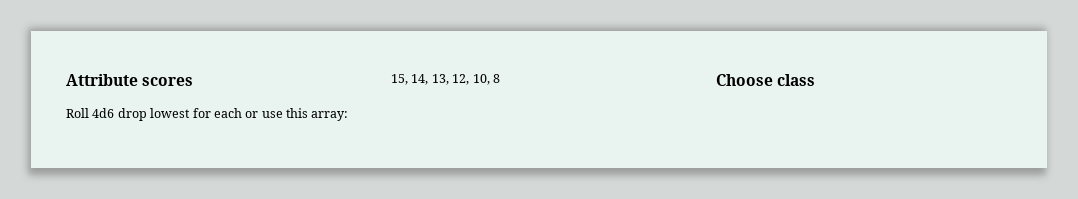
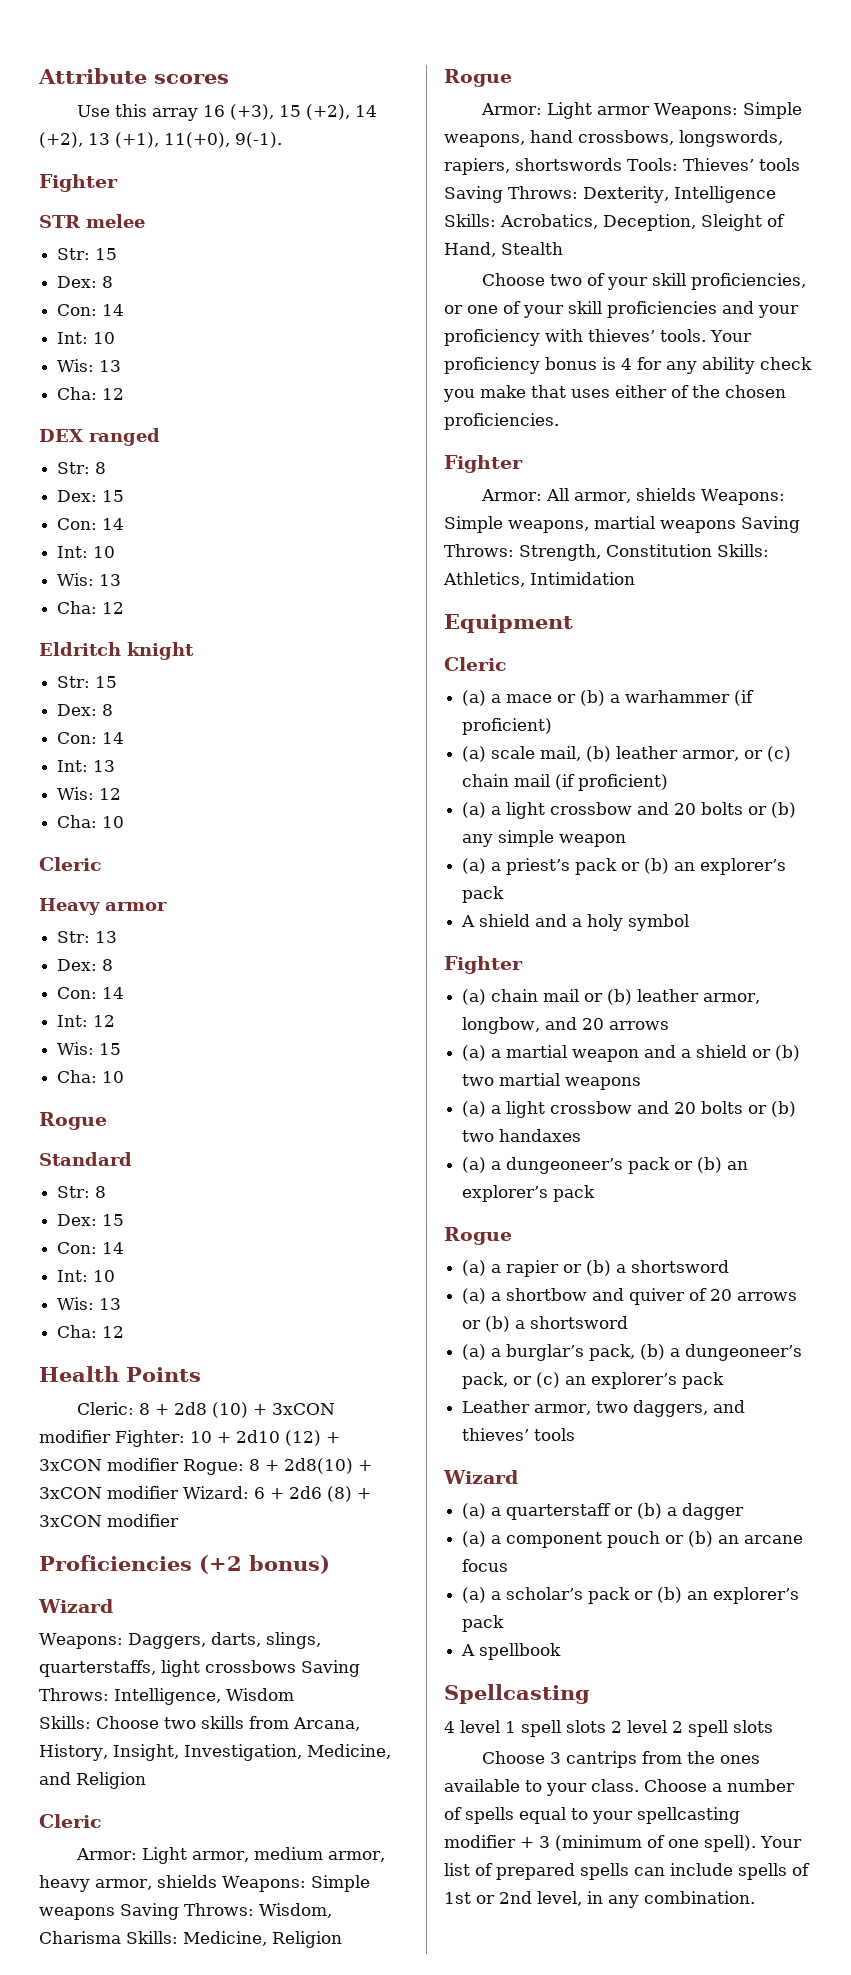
[66,108,349,121] [391,74,500,85] [716,74,816,86] Roll 4d6 drop lowest for each or use this array: 15, 14, 13, 12, 10, 8 // Choose class -> [76,104,377,121] [39,132,282,148] [39,174,118,192] [39,214,145,228] [57,248,118,260] [57,276,114,288] [57,304,125,316] [57,332,116,344] [57,359,122,372] [57,387,125,400] [39,428,160,446] [57,462,107,474] [57,490,125,502] [57,518,125,530] [57,546,116,558] [57,573,122,586] [57,601,125,614] [39,642,194,660] [57,676,118,688] [57,704,114,716] [57,732,125,744] [57,760,116,772] [57,787,122,800] [57,815,125,828] [39,857,102,871] [39,898,167,915] [57,931,118,943] [57,959,114,971] [57,987,125,999] [57,1015,116,1027] [57,1042,122,1055] [57,1070,125,1083] [39,1112,107,1130] [39,1152,132,1166] [57,1186,107,1198] [57,1214,125,1226] [57,1242,125,1254] [57,1270,116,1282] [57,1297,122,1310] [57,1325,125,1338] [39,1366,201,1382] [76,1402,335,1418] [39,1430,340,1447] [39,1458,372,1475] [39,1486,371,1502] [39,1514,179,1527] [39,1555,330,1574] [38,1599,113,1613] [39,1632,321,1649] [39,1660,360,1677] [39,1688,294,1705] [39,1716,360,1731] [39,1744,391,1761] [39,1772,146,1789] [39,1814,102,1828] [75,1847,385,1864] [39,1875,370,1892] [39,1903,332,1920] [39,1931,342,1948] [444,69,512,87] [480,102,802,119] [444,130,783,147] [444,158,800,175] [444,186,776,203] [444,214,785,231] [444,242,563,257] [481,273,806,290] [444,301,799,318] [444,329,752,346] [444,357,812,374] [443,385,786,402] [444,413,559,430] [444,455,523,473] [480,488,785,505] [444,516,800,533] [444,544,769,561] [443,572,635,587] [444,614,573,633] [444,657,507,671] [462,690,755,706] [462,718,553,735] [462,746,792,762] [462,774,669,791] [462,802,797,819] [462,830,627,847] [462,858,787,875] [462,886,505,903] [461,914,690,931] [444,956,523,974] [462,989,761,1005] [462,1017,670,1034] [462,1045,801,1062] [462,1073,642,1090] [462,1101,797,1118] [462,1129,582,1142] [462,1157,749,1174] [462,1185,596,1202] [444,1227,512,1245] [462,1260,730,1277] [462,1288,798,1305] [462,1316,629,1332] [462,1344,803,1361] [462,1372,725,1389] [462,1400,746,1417] [462,1428,576,1441] [443,1470,518,1484] [462,1503,745,1520] [462,1531,804,1548] [462,1559,509,1572] [462,1587,800,1604] [462,1615,505,1632] [461,1643,562,1660] [444,1684,590,1704] [444,1720,773,1737] [481,1751,760,1768] [444,1779,795,1796] [444,1807,740,1824] [444,1835,802,1852] [444,1863,810,1880] [444,1891,755,1908] Use this array 16 (+3), 15 (+2), 14 (+2), 13 (+1), 11(+0), 9(-1). // Fighter // STR melee // Str: 15 // Dex: 8 // Con: 14 // Int: 10 // Wis: 13 // Cha: 12 // DEX ranged // Str: 8 // Dex: 15 // Con: 14 // Int: 10 // Wis: 13 // Cha: 12 // Eldritch knight // Str: 15 // Dex: 8 // Con: 14 // Int: 13 // Wis: 12 // Cha: 10 // Cleric // Heavy armor // Str: 13 // Dex: 8 // Con: 14 // Int: 12 // Wis: 15 // Cha: 10 // Rogue // Standard // Str: 8 // Dex: 15 // Con: 14 // Int: 10 // Wis: 13 // Cha: 12 // Health Points // Cleric: 8 + 2d8 (10) + 3xCON modifier Fighter: 10 + 2d10 (12) + 3xCON modifier Rogue: 8 + 2d8(10) + 3xCON modifier Wizard: 6 + 2d6 (8) + 3xCON modifier // Proficiencies (+2 bonus) // Wizard // Weapons: Daggers, darts, slings, quarterstaffs, light crossbows Saving Throws: Intelligence, Wisdom // Skills: Choose two skills from Arcana, History, Insight, Investigation, Medicine, and Religion // Cleric // Armor: Light armor, medium armor, heavy armor, shields Weapons: Simple weapons Saving Throws: Wisdom, Charisma Skills: Medicine, Religion // Rogue // Armor: Light armor Weapons: Simple weapons, hand crossbows, longswords, rapiers, shortswords Tools: Thieves’ tools Saving Throws: Dexterity, Intelligence Skills: Acrobatics, Deception, Sleight of Hand, Stealth // Choose two of your skill proficiencies, or one of your skill proficiencies and your proficiency with thieves’ tools. Your proficiency bonus is 4 for any ability check you make that uses either of the chosen proficiencies. // Fighter // Armor: All armor, shields Weapons: Simple weapons, martial weapons Saving Throws: Strength, Constitution Skills: Athletics, Intimidation // Equipment // Cleric // (a) a mace or (b) a warhammer (if proficient) // (a) scale mail, (b) leather armor, or (c) chain mail (if proficient) // (a) a light crossbow and 20 bolts or (b) any simple weapon // (a) a priest’s pack or (b) an explorer’s pack // A shield and a holy symbol // Fighter // (a) chain mail or (b) leather armor, longbow, and 20 arrows // (a) a martial weapon and a shield or (b) two martial weapons // (a) a light crossbow and 20 bolts or (b) two handaxes // (a) a dungeoneer’s pack or (b) an explorer’s pack // Rogue // (a) a rapier or (b) a shortsword // (a) a shortbow and quiver of 20 arrows or (b) a shortsword // (a) a burglar’s pack, (b) a dungeoneer’s pack, or (c) an explorer’s pack // Leather armor, two daggers, and thieves’ tools // Wizard // (a) a quarterstaff or (b) a dagger // (a) a component pouch or (b) an arcane focus // (a) a scholar’s pack or (b) an explorer’s pack // A spellbook // Spellcasting // 4 level 1 spell slots 2 level 2 spell slots // Choose 3 cantrips from the ones available to your class. Choose a number of spells equal to your spellcasting modifier + 3 (minimum of one spell). Your list of prepared spells can include spells of 1st or 2nd level, in any combination.

